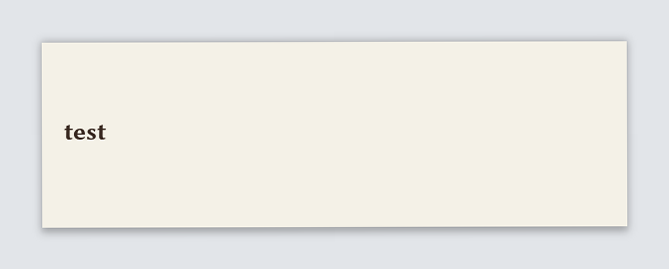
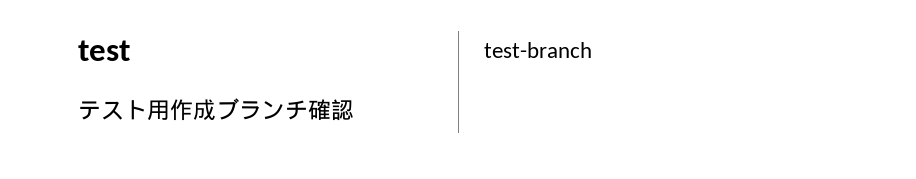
(107, 132) none -> [78,98,354,121] [484,42,592,58] // テスト用作成ブランチ確認test-branch

